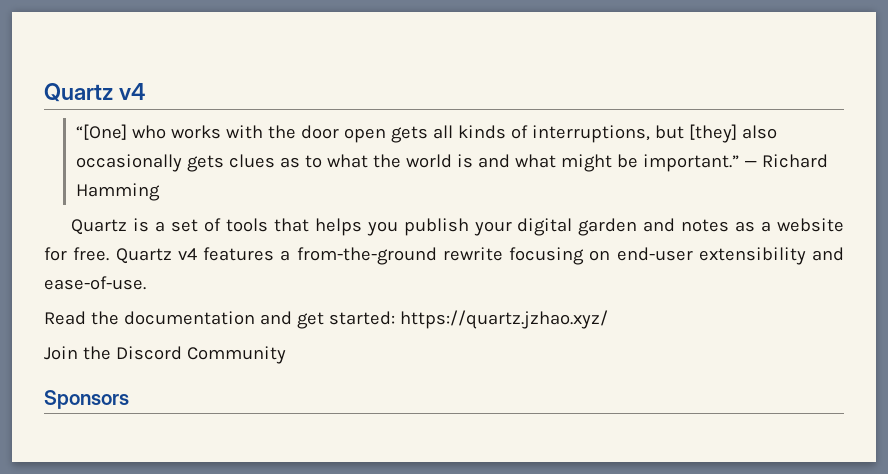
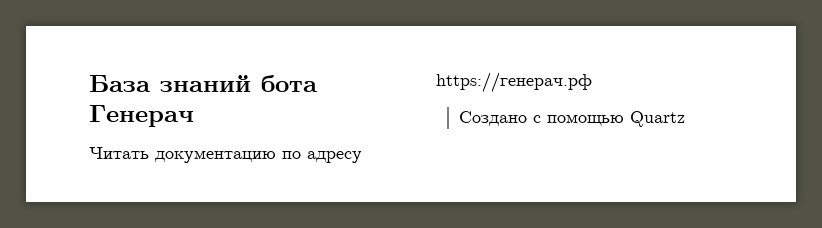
[44,83,146,102] [75,124,777,143] [75,154,828,172] [75,183,160,201] [71,218,845,236] [44,247,844,265] [44,276,146,290] [44,310,608,329] [44,346,286,364] [44,390,129,409] Quartz v4 // “[One] who works with the door open gets all kinds of interruptions, but [they] also occasionally gets clues as to what the world is and what might be important.” — Richard Hamming // Quartz is a set of tools that helps you publish your digital garden and notes as a website for free. Quartz v4 features a from-the-ground rewrite focusing on end-user extensibility and ease-of-use. // Read the documentation and get started: https://quartz.jzhao.xyz/ // Join the Discord Community // Sponsors -> [89,75,317,92] [89,105,194,127] [89,147,362,163] [436,72,592,93] [459,111,686,127] База знаний бота Генерач // Читать документацию по адресу https://генерач.рф // Создано с помощью Quartz

